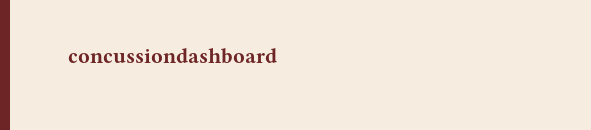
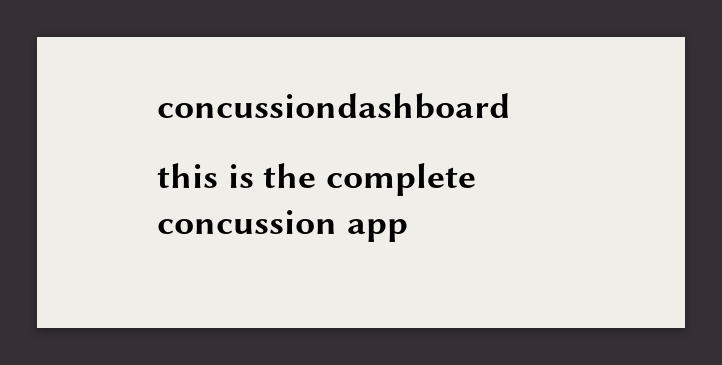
(277, 56) none -> [157,163,477,196] [157,210,408,242] // this is the complete concussion app

